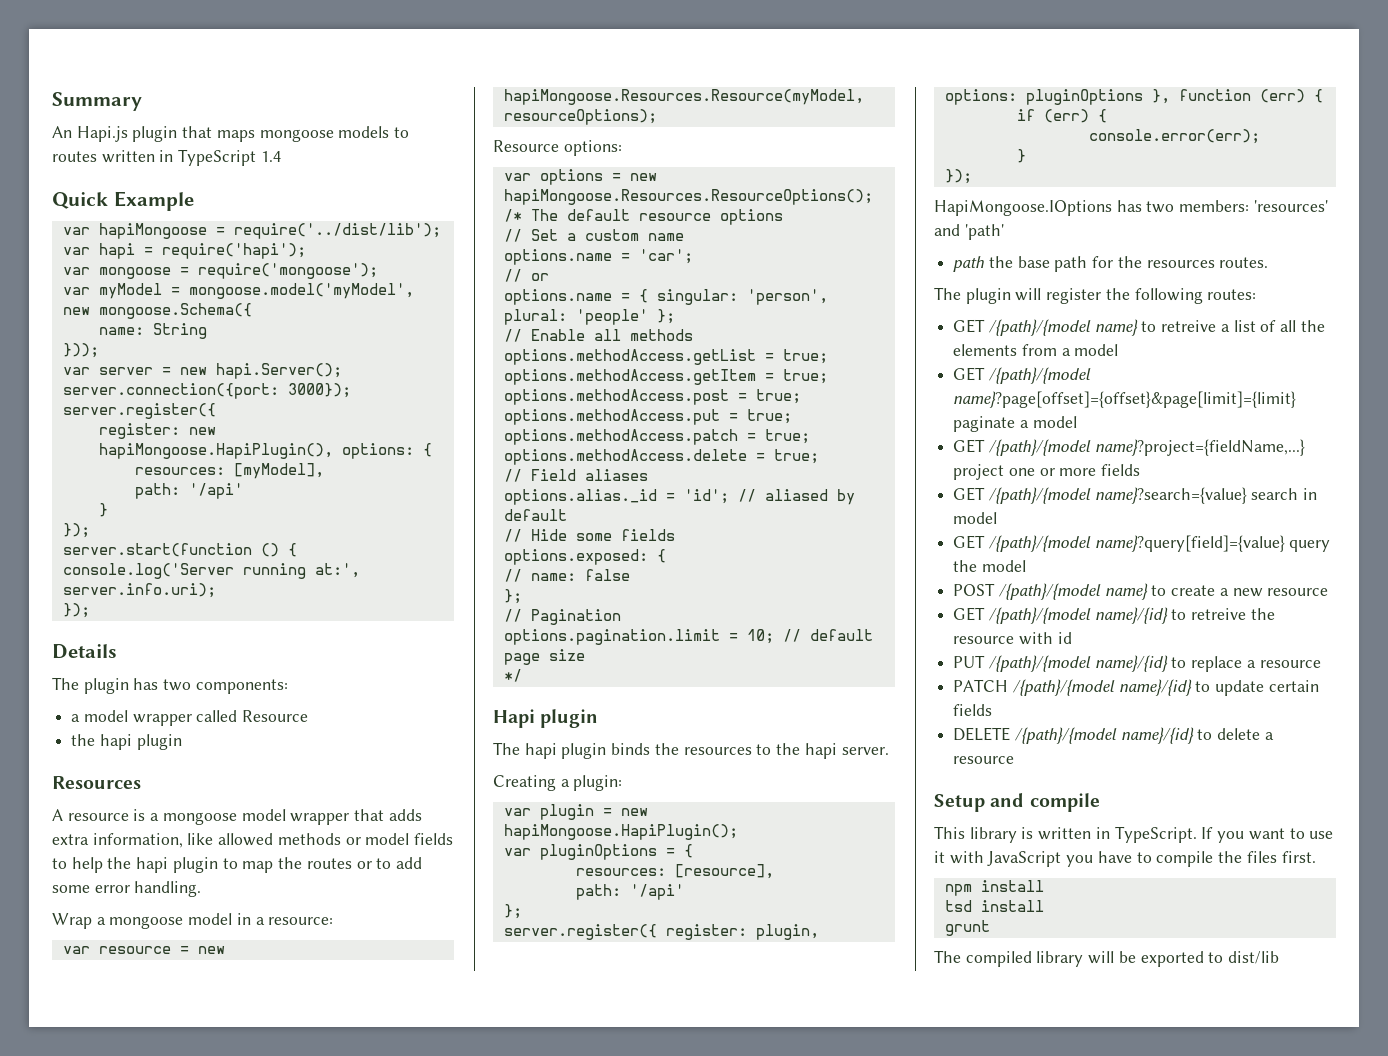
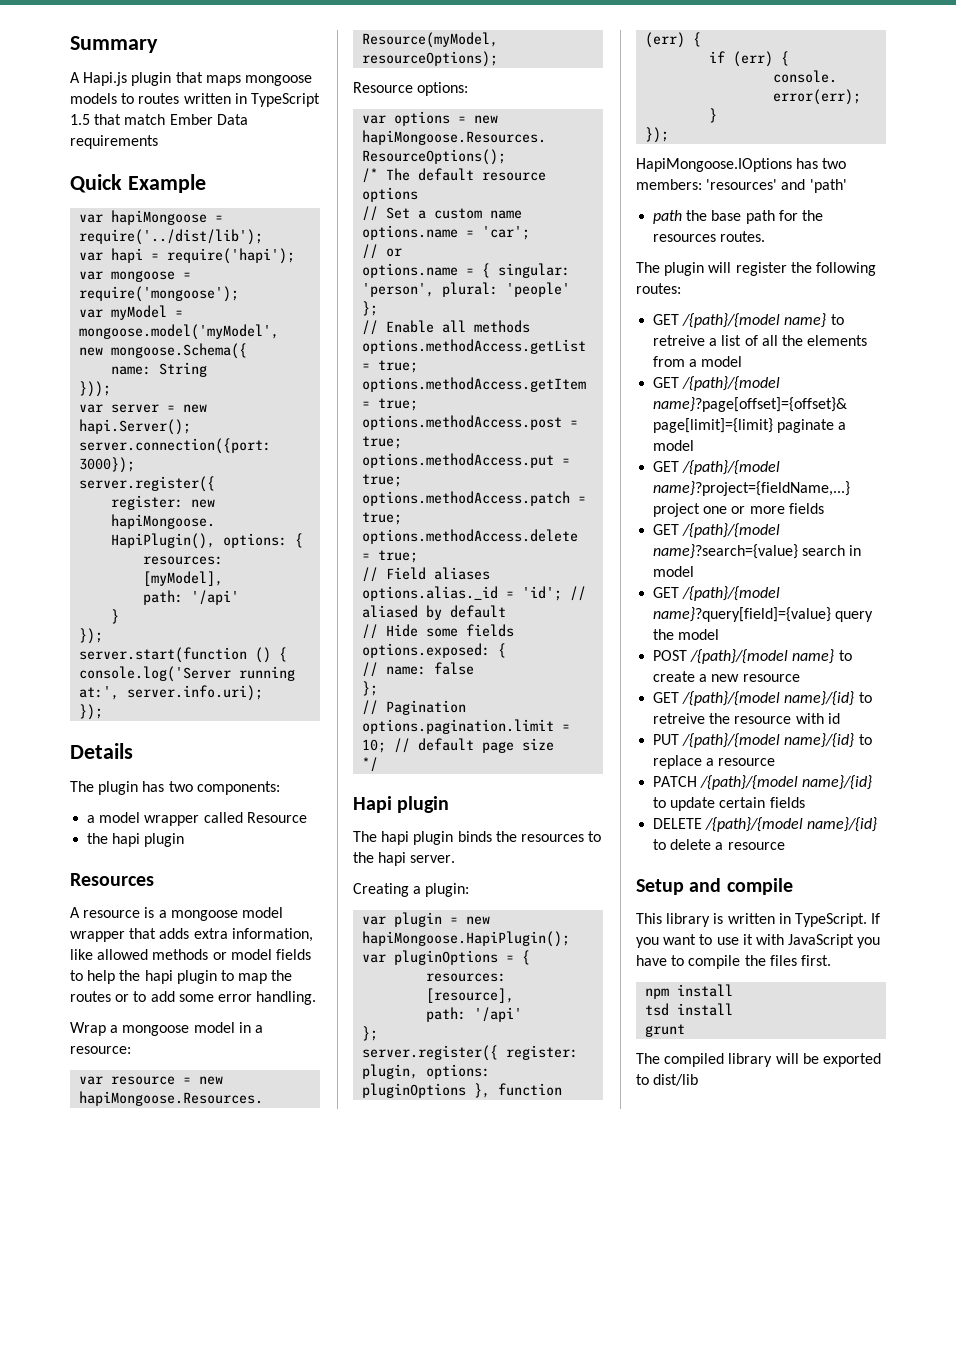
[52,126,72,138] An -> [70,72,80,83] A
[260,151,281,162] 1.4 -> [70,114,248,125] [70,135,158,149] 1.5 that match Ember Data requirements

